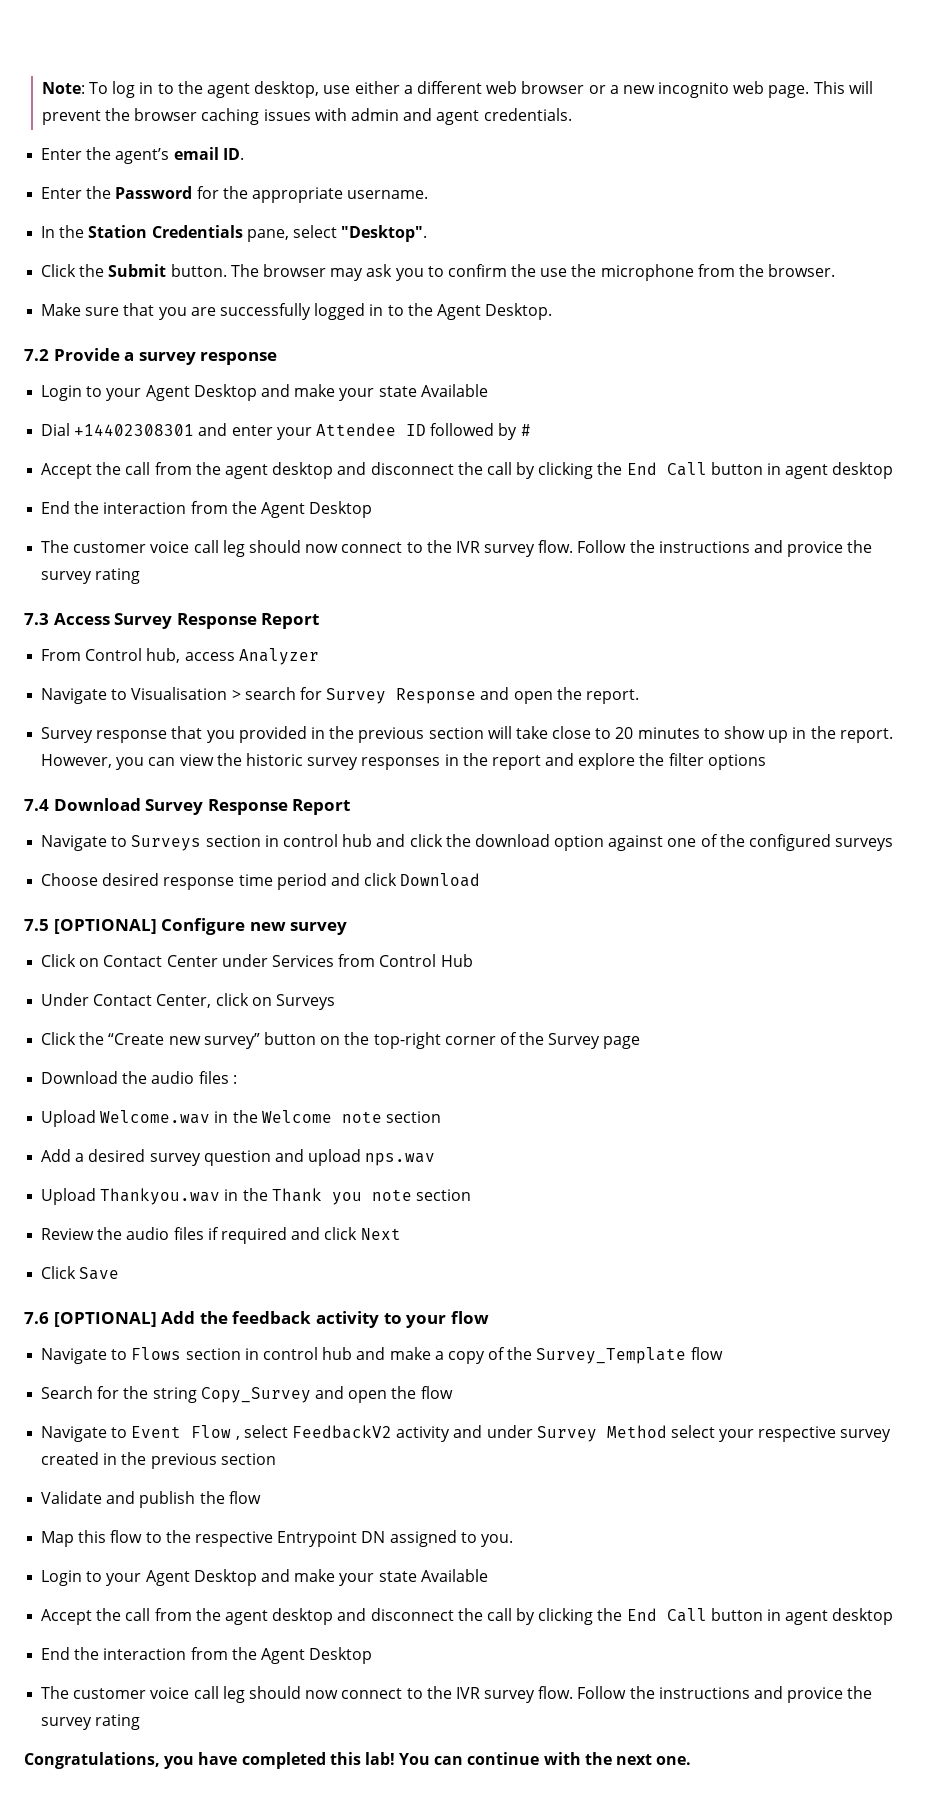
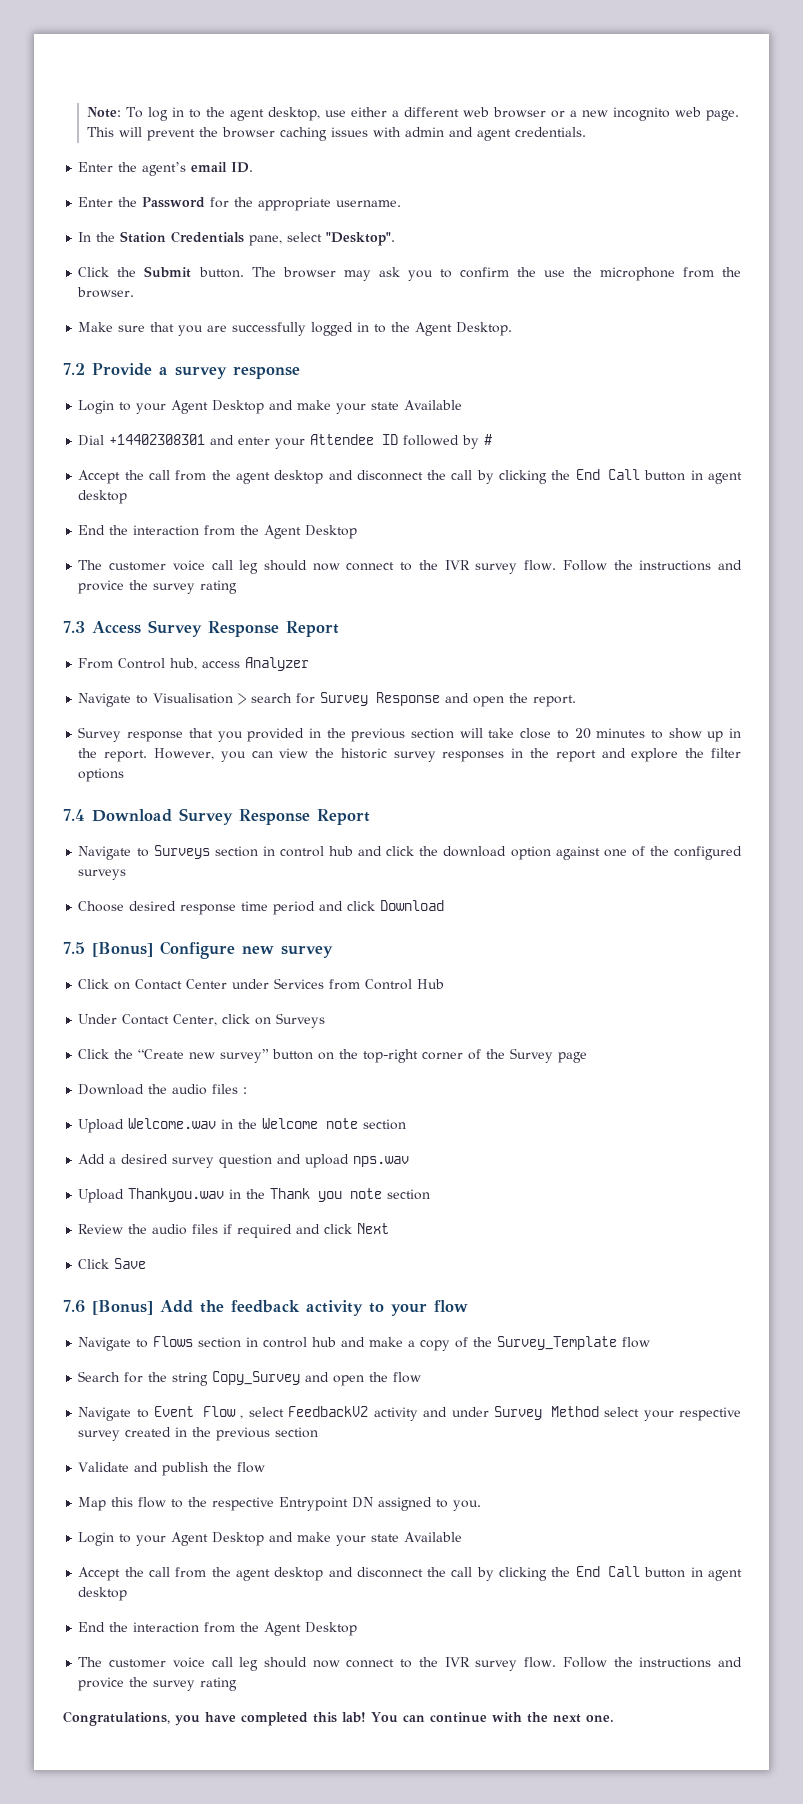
[53,919,157,934] [OPTIONAL] -> [92,942,153,957] [Bonus]
[53,1312,157,1327] [OPTIONAL] -> [92,1300,153,1315] [Bonus]

